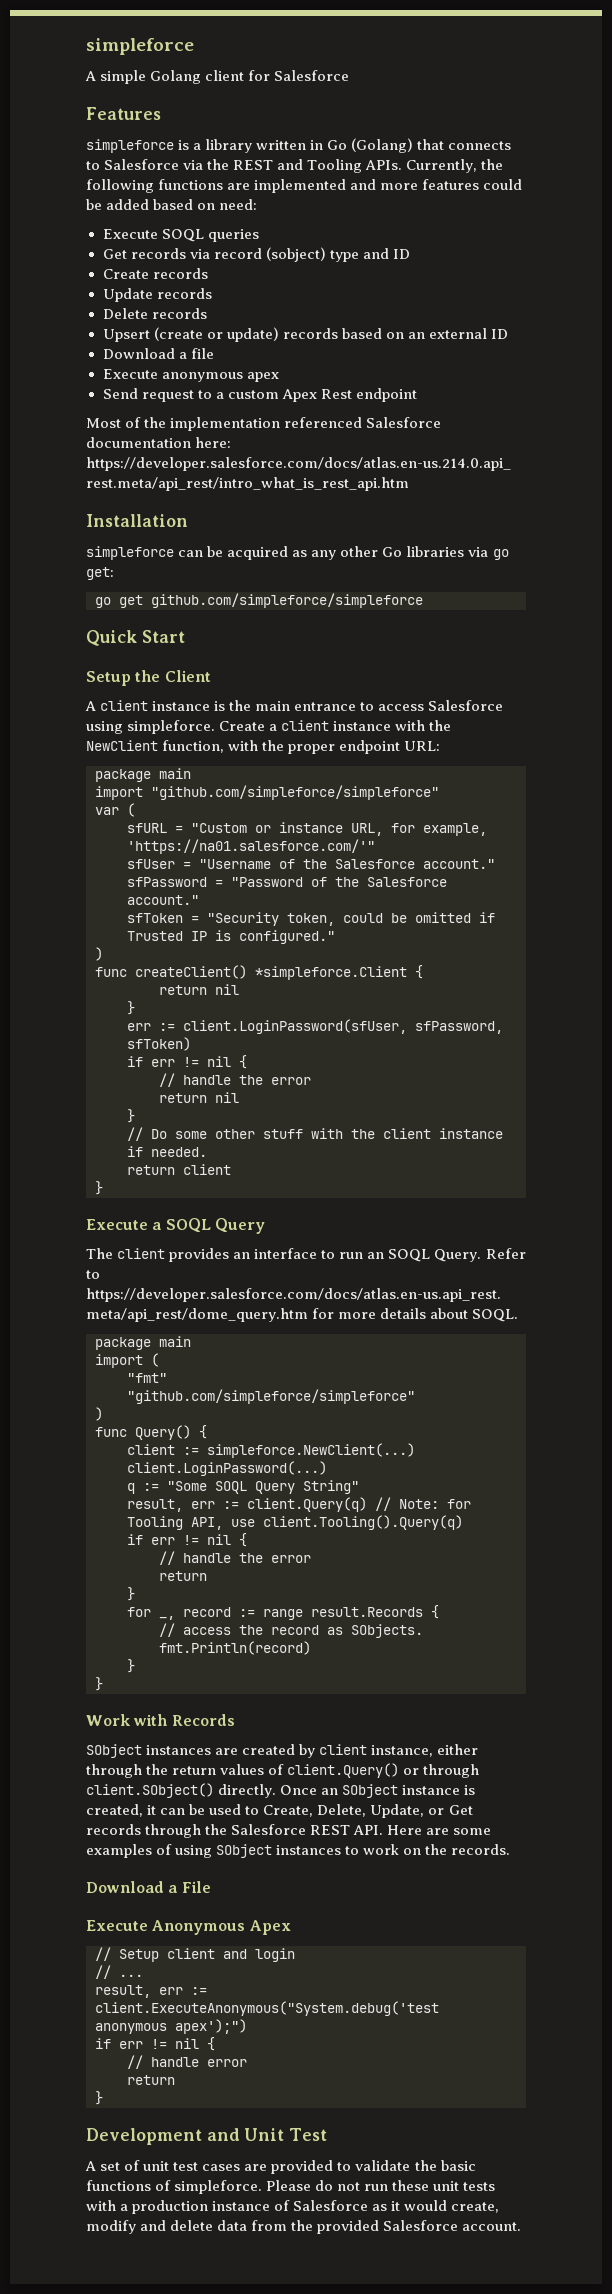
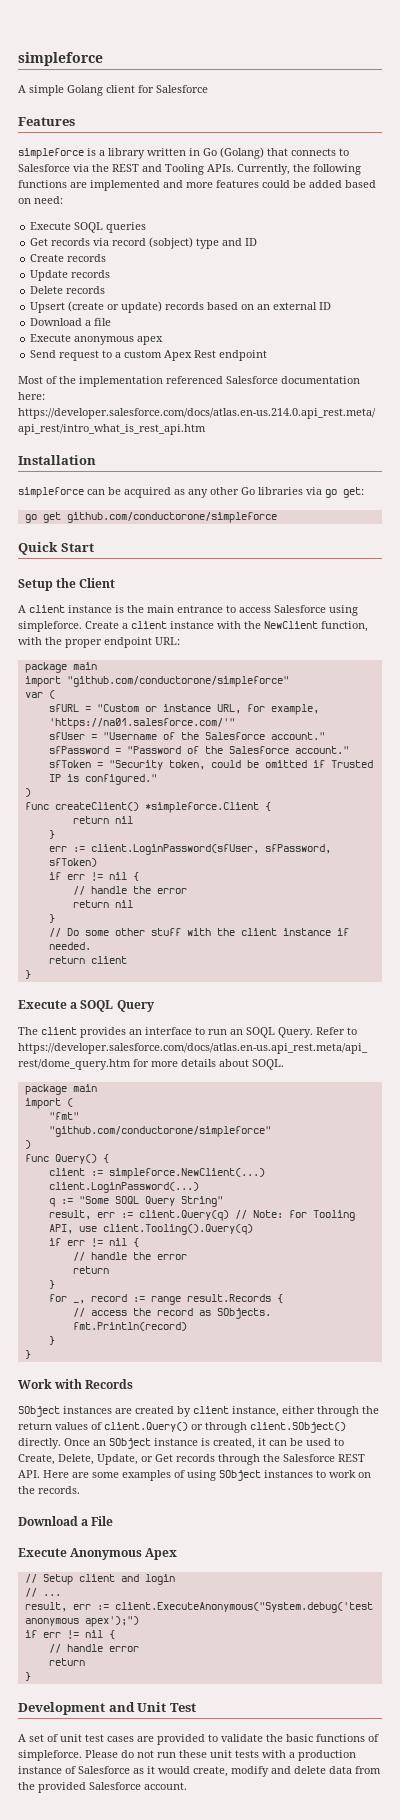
[151,593,423,608] github.com/simpleforce/simpleforce -> [66,512,277,523] github.com/conductorone/simpleforce
[151,785,439,800] "github.com/simpleforce/simpleforce" -> [66,676,289,687] "github.com/conductorone/simpleforce"
[127,1389,415,1404] "github.com/simpleforce/simpleforce" -> [48,1126,271,1137] "github.com/conductorone/simpleforce"

